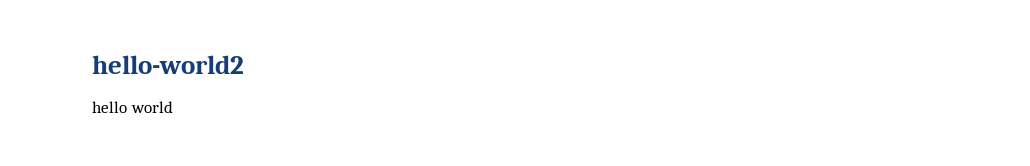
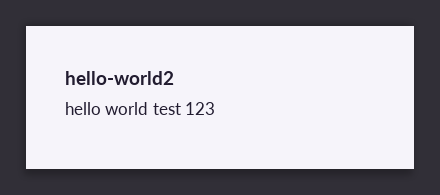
(173, 107) none -> [152,102,216,115] test 123

